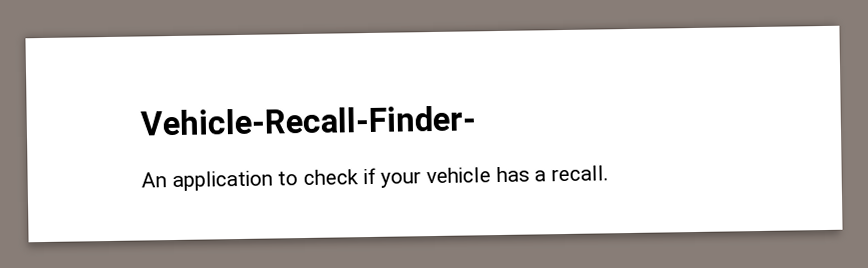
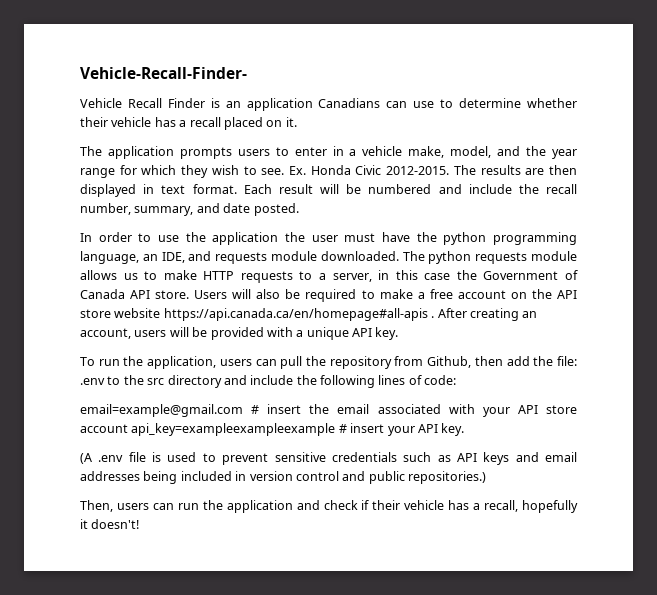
[141,165,610,192] An application to check if your vehicle has a recall. -> [80,98,578,111] [80,117,297,130] [80,146,577,159] [80,165,578,178] [80,184,578,197] [80,203,299,216] [80,232,577,245] [80,251,577,264] [80,270,578,283] [80,289,577,302] [80,308,538,321] [80,327,399,340] [80,356,578,369] [80,375,457,388] [80,404,577,417] [80,423,465,436] [80,452,577,465] [80,471,486,484] [80,500,579,513] [80,519,140,529] Vehicle Recall Finder is an application Canadians can use to determine whether their vehicle has a recall placed on it. // The application prompts users to enter in a vehicle make, model, and the year range for which they wish to see. Ex. Honda Civic 2012-2015. The results are then displayed in text format. Each result will be numbered and include the recall number, summary, and date posted. // In order to use the application the user must have the python programming language, an IDE, and requests module downloaded. The python requests module allows us to make HTTP requests to a server, in this case the Government of Canada API store. Users will also be required to make a free account on the API store website https://api.canada.ca/en/homepage#all-apis . After creating an account, users will be provided with a unique API key. // To run the application, users can pull the repository from Github, then add the file: .env to the src directory and include the following lines of code: // email=example@gmail.com # insert the email associated with your API store account api_key=exampleexampleexample # insert your API key. // (A .env file is used to prevent sensitive credentials such as API keys and email addresses being included in version control and public repositories.) // Then, users can run the application and check if their vehicle has a recall, hopefully it doesn't!

